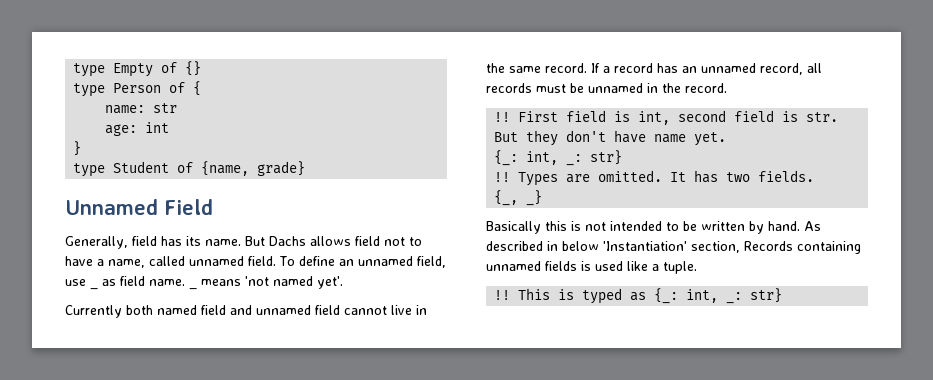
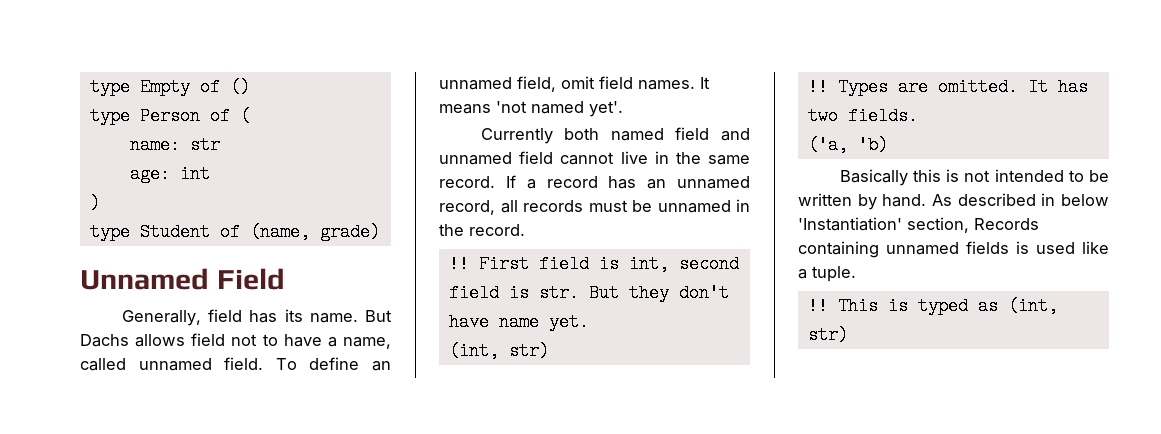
[185,61,202,76] {} -> [229,78,250,96] ()
[193,81,202,96] { -> [239,107,250,125] (
[73,141,82,156] } -> [89,194,100,212] )
[201,161,306,176] {name, grade} -> [249,223,380,241] (name, grade)
[65,279,86,286] [90,286,98,290] [102,276,185,286] [189,286,197,290] use _ as field name. _ -> [561,76,710,90] omit field names. It
[494,150,623,166] {_: int, _: str} -> [448,342,549,360] (int, str)
[494,190,543,206] {_, _} -> [807,136,888,154] ('a, 'b)
[654,288,783,304] {_: int, _: str} -> [1007,297,1058,315] [807,326,848,344] (int, str)

